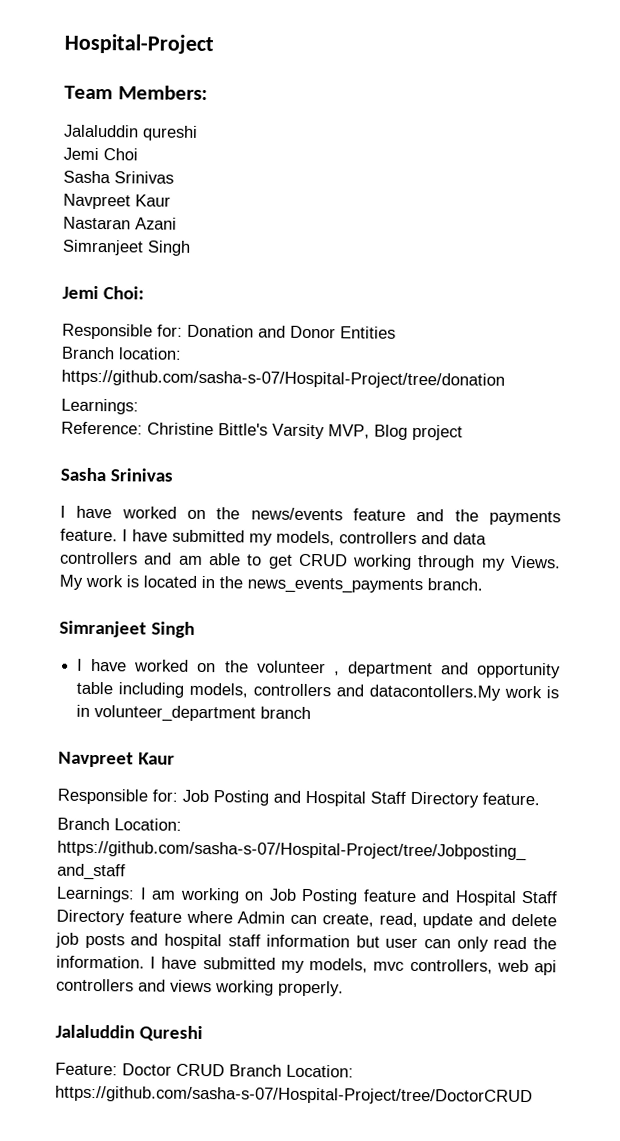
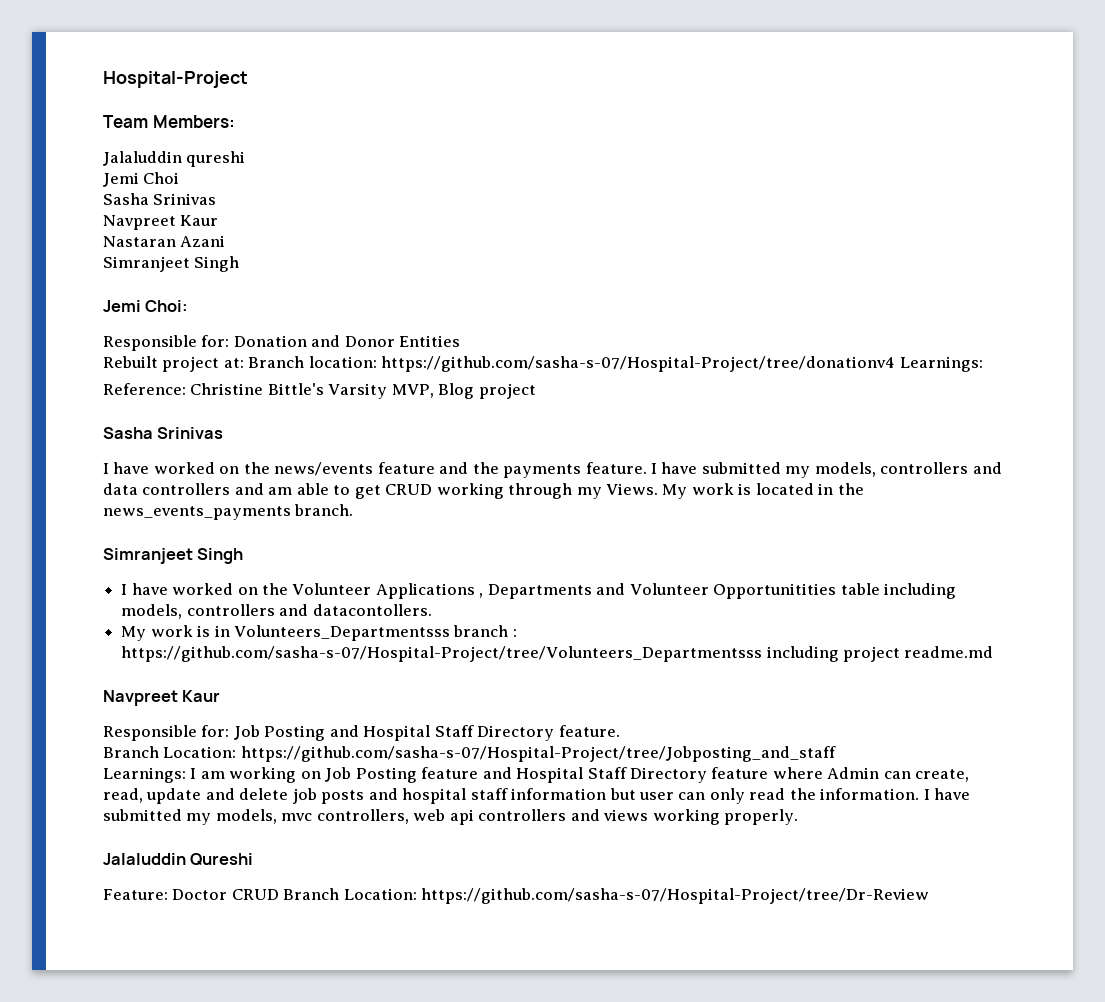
(396, 332) none -> [103,356,244,372] Rebuilt project at:
[61,369,505,389] https://github.com/sasha-s-07/Hospital-Project/tree/donation // -> [381,356,896,372] https://github.com/sasha-s-07/Hospital-Project/tree/donationv4
[256,660,561,679] volunteer , department and opportunity -> [292,583,837,599] Volunteer Applications , Departments and Volunteer Opportunitities
[369,684,502,701] datacontollers.My -> [312,604,432,616] [121,626,147,641] datacontollers. // My
[94,705,257,723] volunteer_department -> [233,625,450,641] Volunteers_Departmentsss
(312, 713) none -> [512,629,517,637] [121,646,994,662] : https://github.com/sasha-s-07/Hospital-Project/tree/Volunteers_Departmentsss including project readme.md
[55,1085,533,1106] https://github.com/sasha-s-07/Hospital-Project/tree/DoctorCRUD -> [421,888,930,904] https://github.com/sasha-s-07/Hospital-Project/tree/Dr-Review

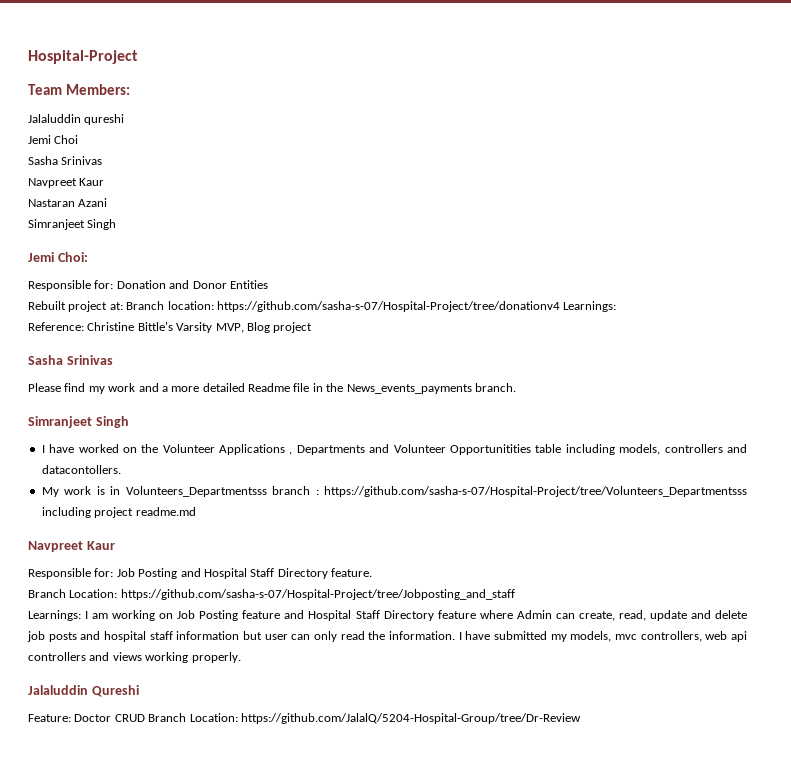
[103,462,1002,478] [103,483,814,499] I have worked on the news/events feature and the payments feature. I have submitted my models, controllers and data controllers and am able to get CRUD working through my Views. My work is located -> [28,383,310,394] Please find my work and a more detailed Readme file
[103,506,291,520] news_events_payments -> [346,384,472,394] News_events_payments
[421,888,930,904] https://github.com/sasha-s-07/Hospital-Project/tree/Dr-Review -> [240,713,581,724] https://github.com/JalalQ/5204-Hospital-Group/tree/Dr-Review

